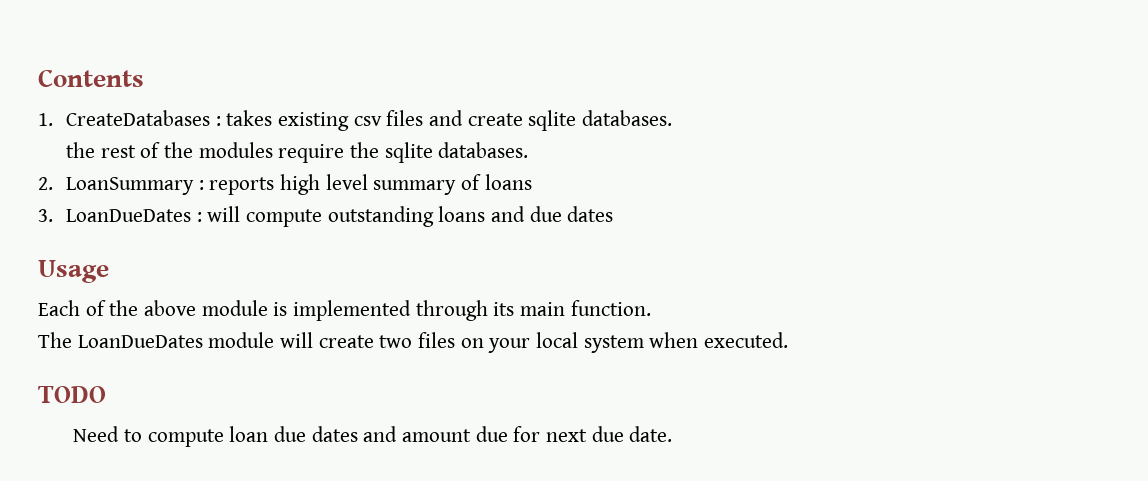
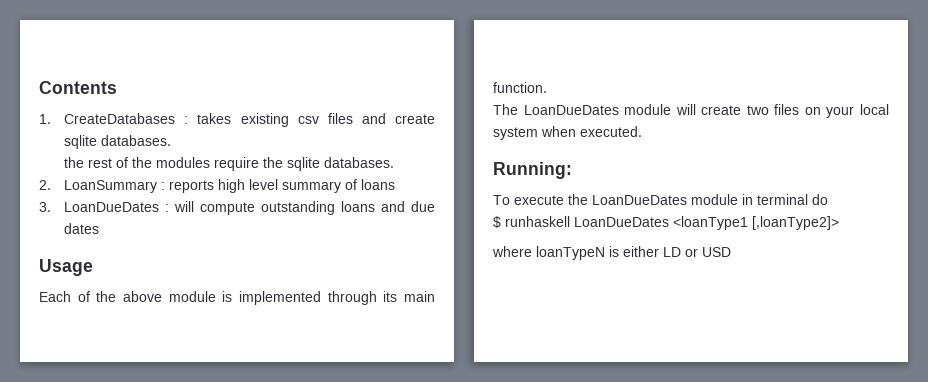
[38,386,106,403] [73,426,673,447] TODO // Need to compute loan due dates and amount due for next due date. -> [493,162,572,179] [493,194,828,205] [493,216,839,230] [492,246,731,260] Running: // To execute the LoanDueDates module in terminal do // $ runhaskell LoanDueDates <loanType1 [,loanType2]> // where loanTypeN is either LD or USD

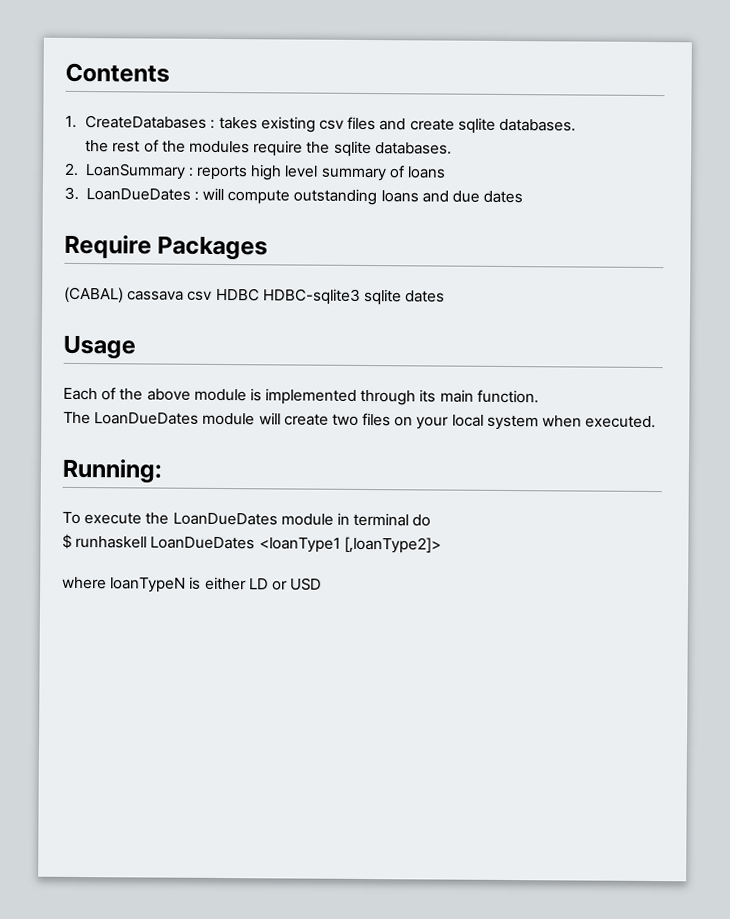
(100, 228) none -> [64,234,269,261] [64,286,446,306] // Require Packages // (CABAL) cassava csv HDBC HDBC-sqlite3 sqlite dates

